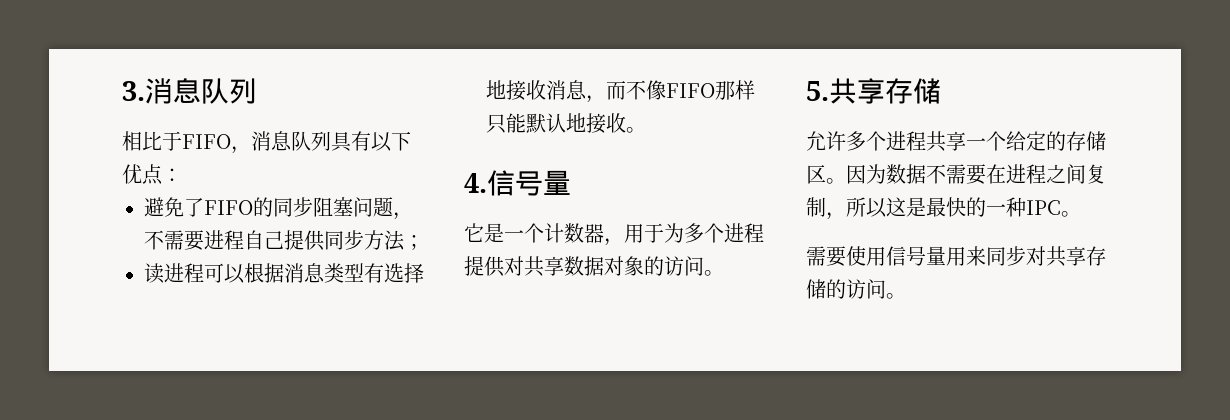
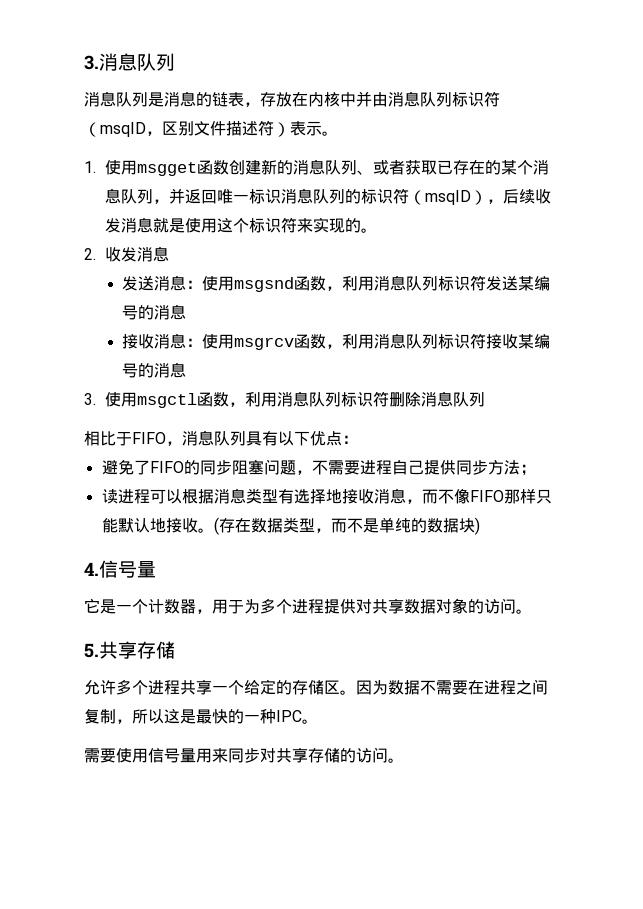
(257, 91) none -> [84,91,500,107] [84,120,338,137] [84,159,549,176] [104,188,551,205] [104,217,377,233] [84,246,169,262] [122,275,551,292] [122,304,187,320] [122,333,551,350] [122,362,187,378] [84,391,485,408] // 消息队列是消息的链表，存放在内核中并由消息队列标识符（msqID，区别文件描述符）表示。 // 1.使用msgget函数创建新的消息队列、或者获取已存在的某个消息队列，并返回唯一标识消息队列的标识符（msqID），后续收发消息就是使用这个标识符来实现的。 // 2.收发消息 // 发送消息：使用msgsnd函数，利用消息队列标识符发送某编号的消息 // 接收消息：使用msgrcv函数，利用消息队列标识符接收某编号的消息 // 3.使用msgctl函数，利用消息队列标识符删除消息队列
(646, 130) none -> [213,517,480,535] (存在数据类型，而不是单纯的数据块)

